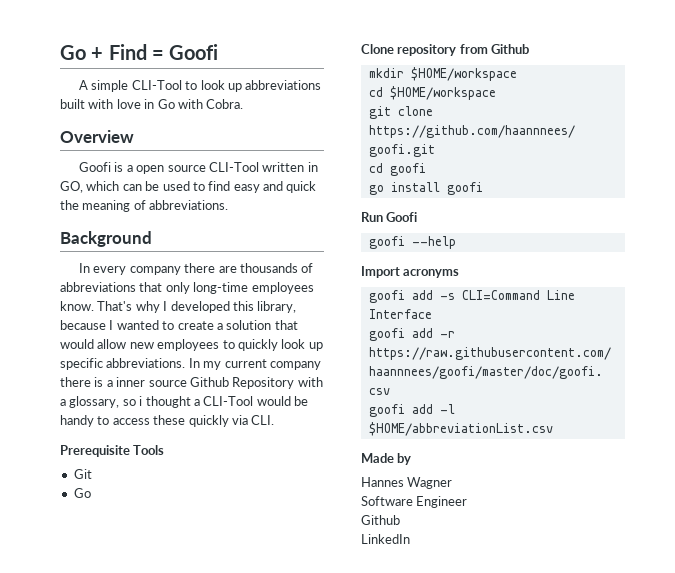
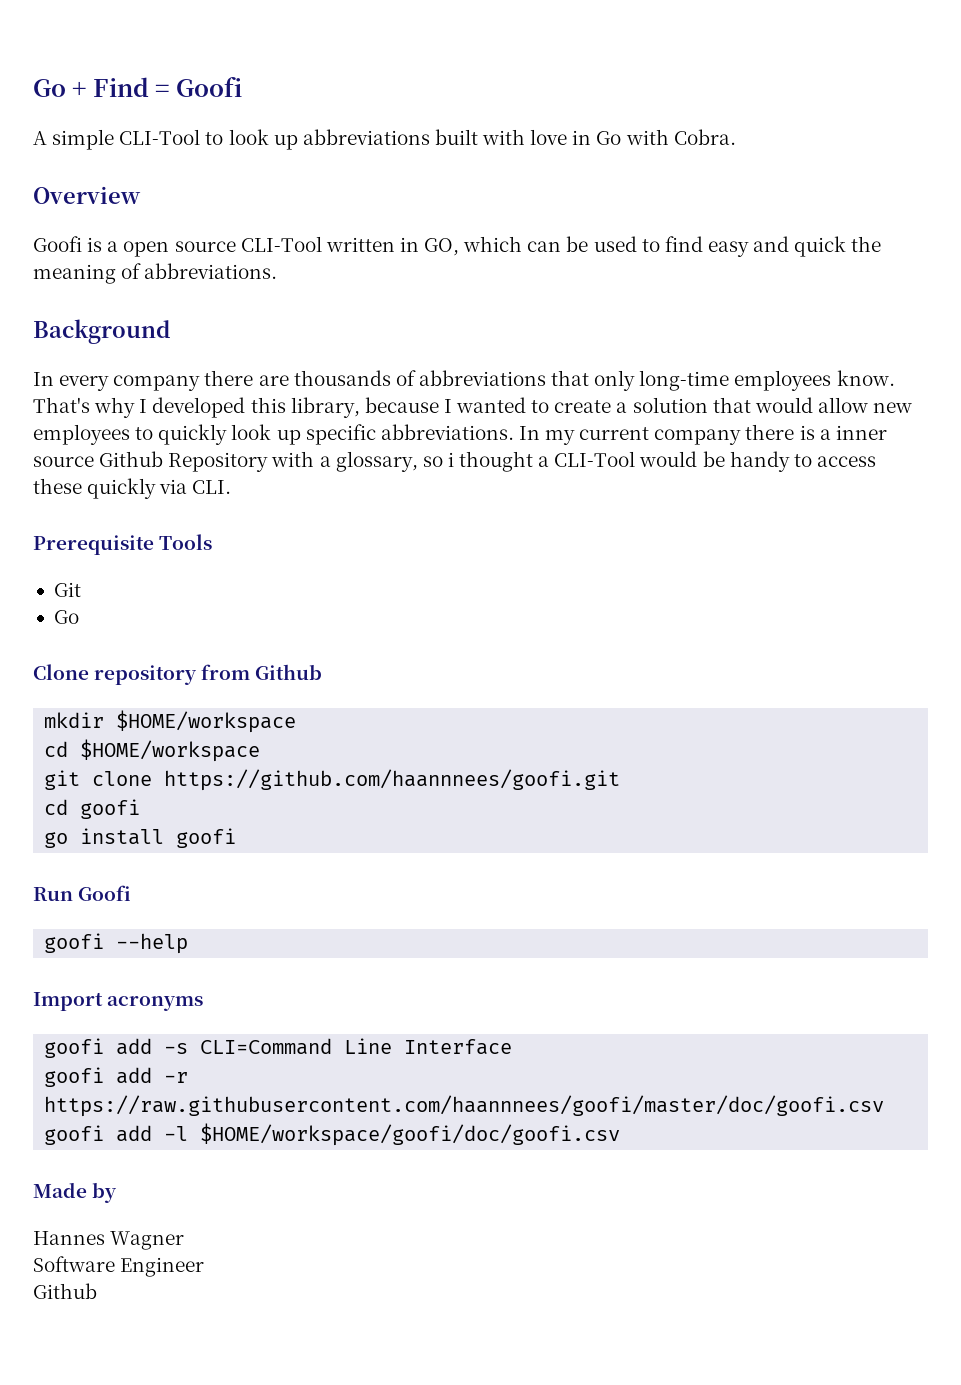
[368,422,553,436] $HOME/abbreviationList.csv -> [200,1123,621,1146] $HOME/workspace/goofi/doc/goofi.csv
[361,534,410,544] // LinkedIn -> (97, 1291) none

